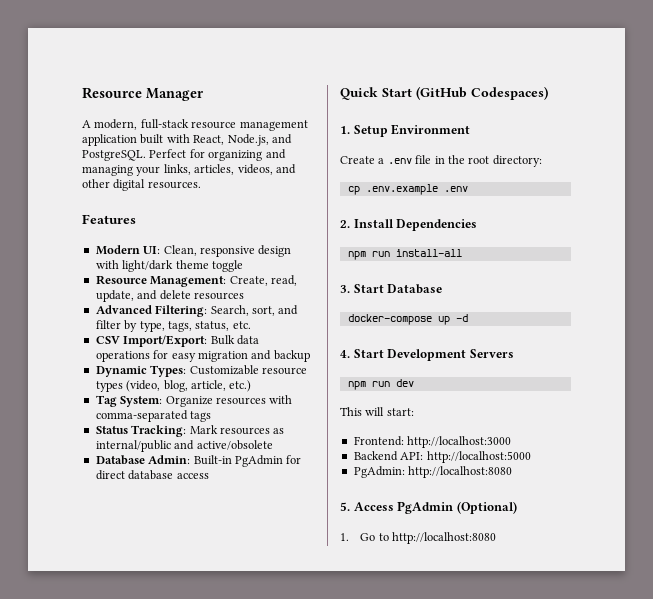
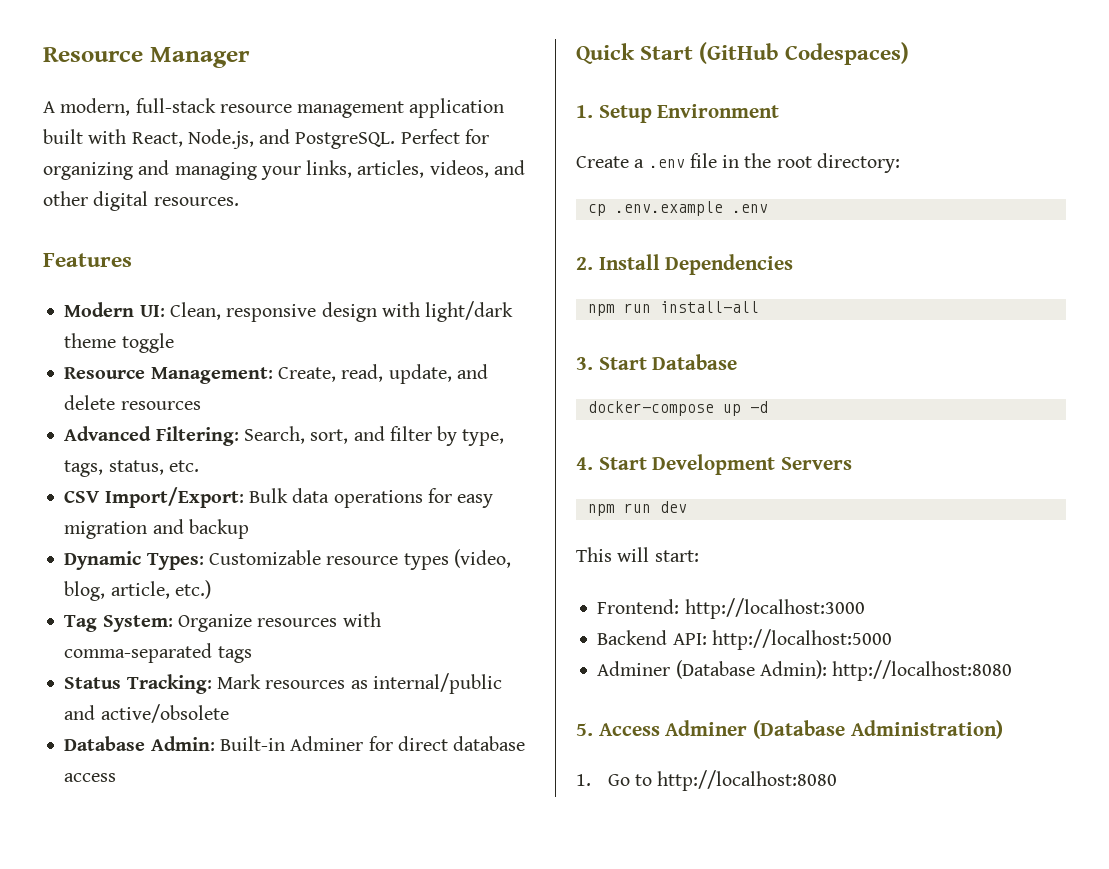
[234,455,283,467] PgAdmin -> [290,736,364,751] Adminer
[353,466,405,478] PgAdmin: -> [597,660,827,679] Adminer (Database Admin):
[397,501,517,514] PgAdmin (Optional) -> [665,720,1003,739] Adminer (Database Administration)

